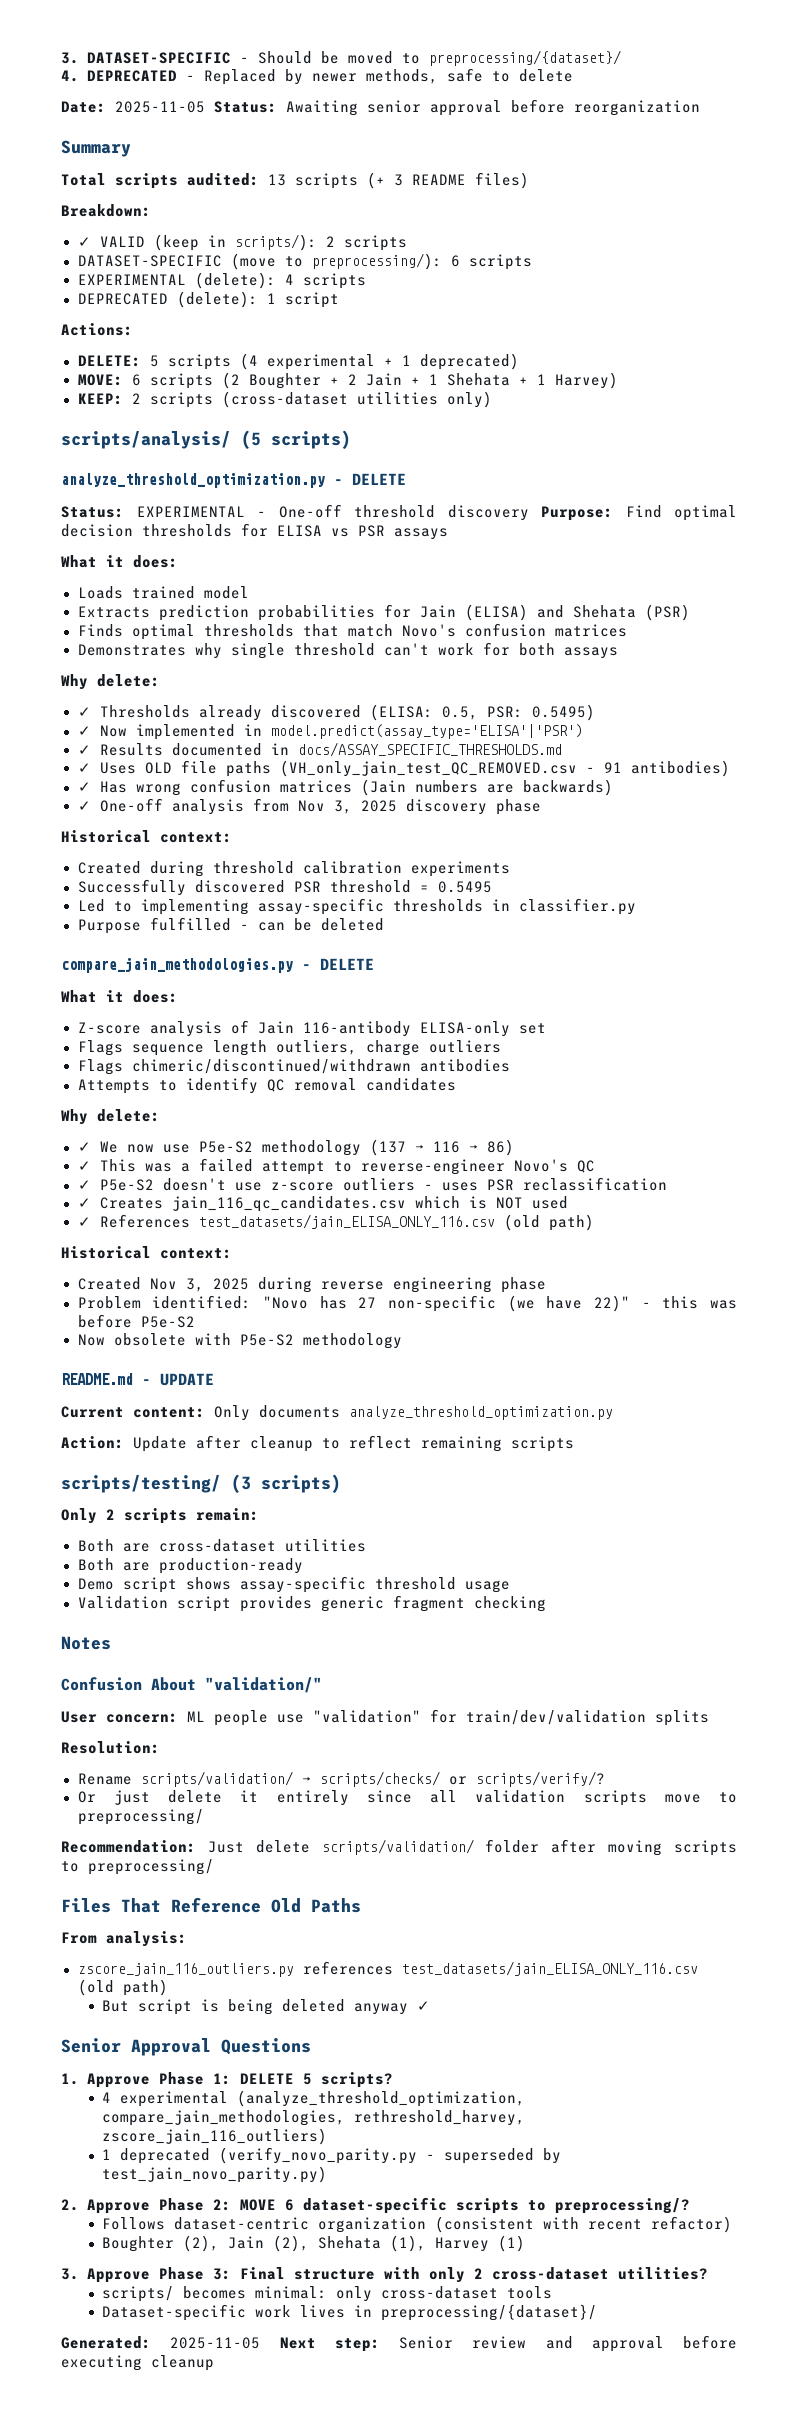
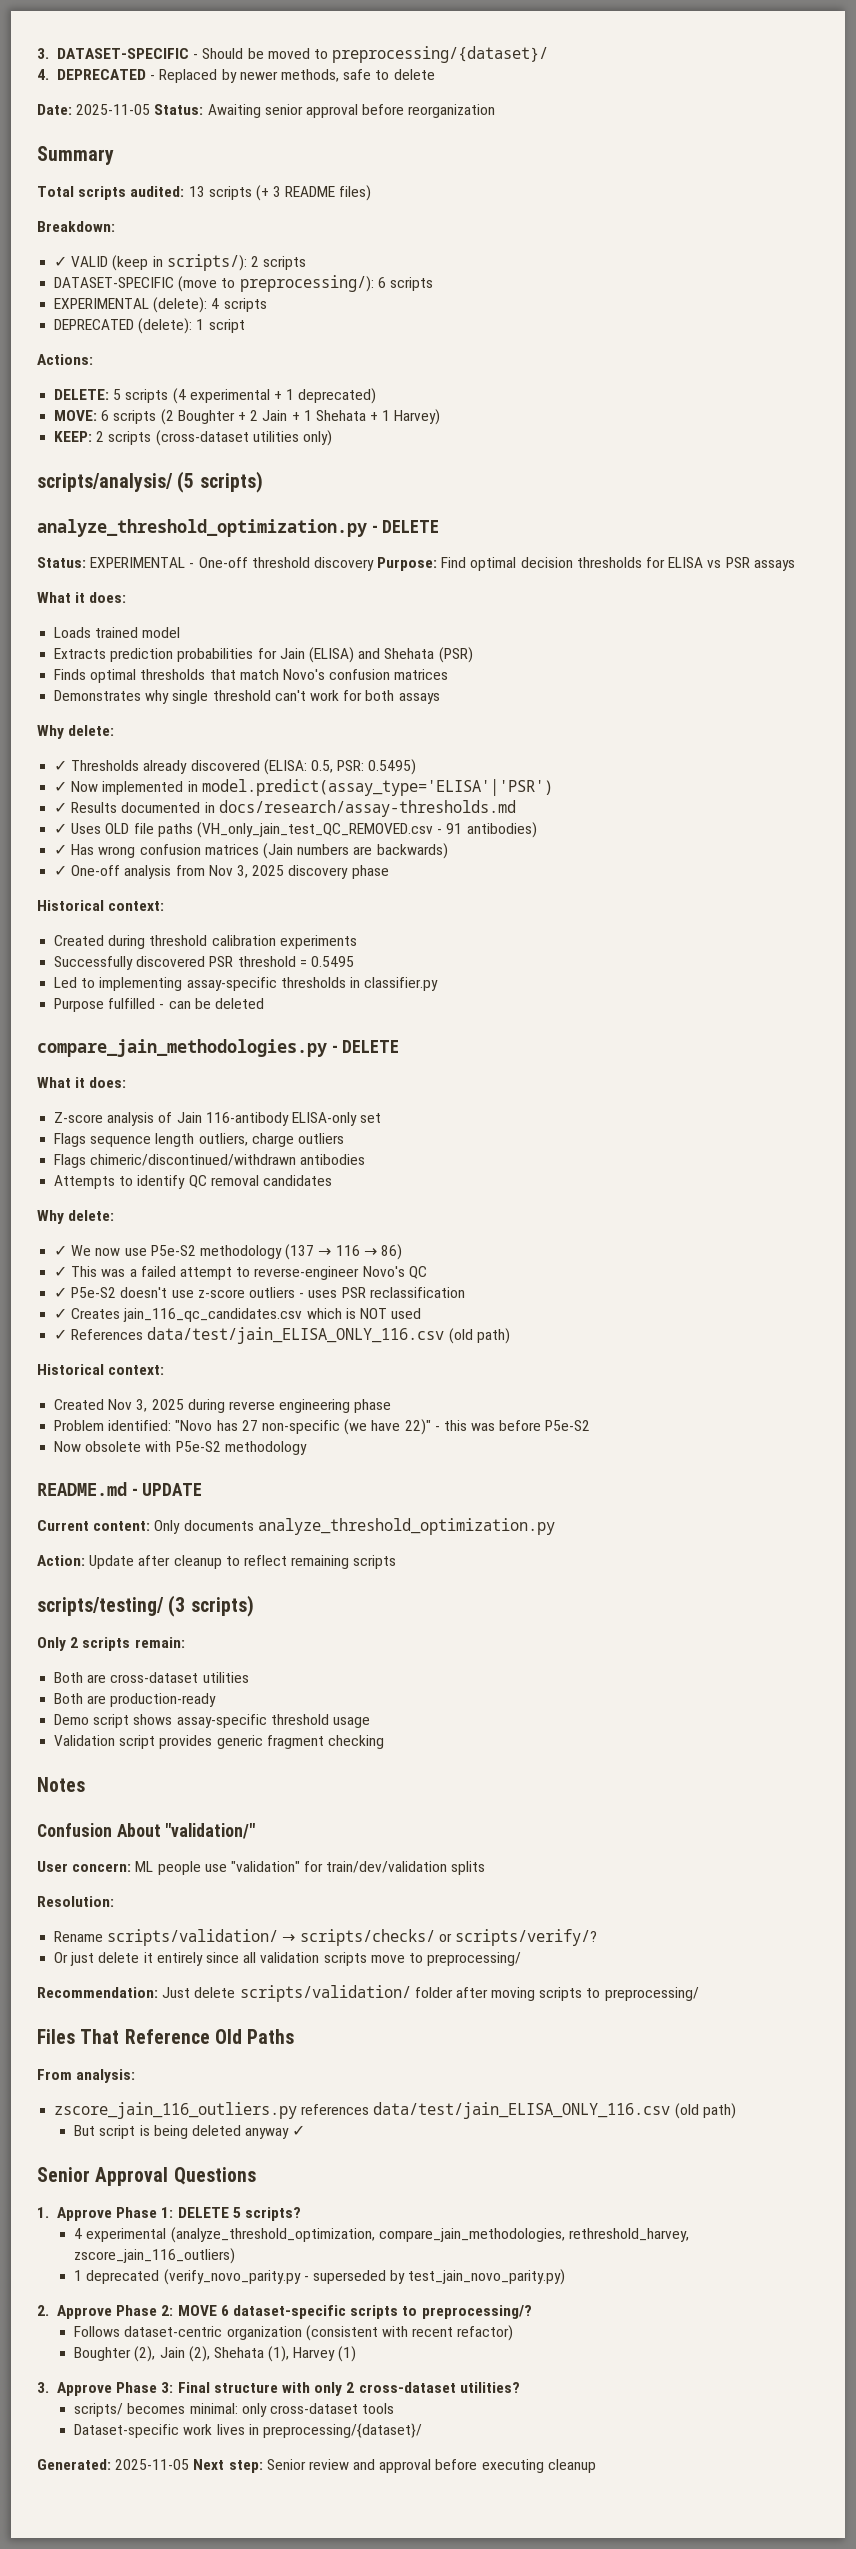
[297,742,562,757] docs/ASSAY_SPECIFIC_THRESHOLDS.md -> [218,800,516,817] docs/research/assay-thresholds.md
[198,1214,495,1229] test_datasets/jain_ELISA_ONLY_116.csv -> [147,1327,445,1344] data/test/jain_ELISA_ONLY_116.csv
[401,1961,698,1976] test_datasets/jain_ELISA_ONLY_116.csv -> [373,2102,671,2119] data/test/jain_ELISA_ONLY_116.csv

